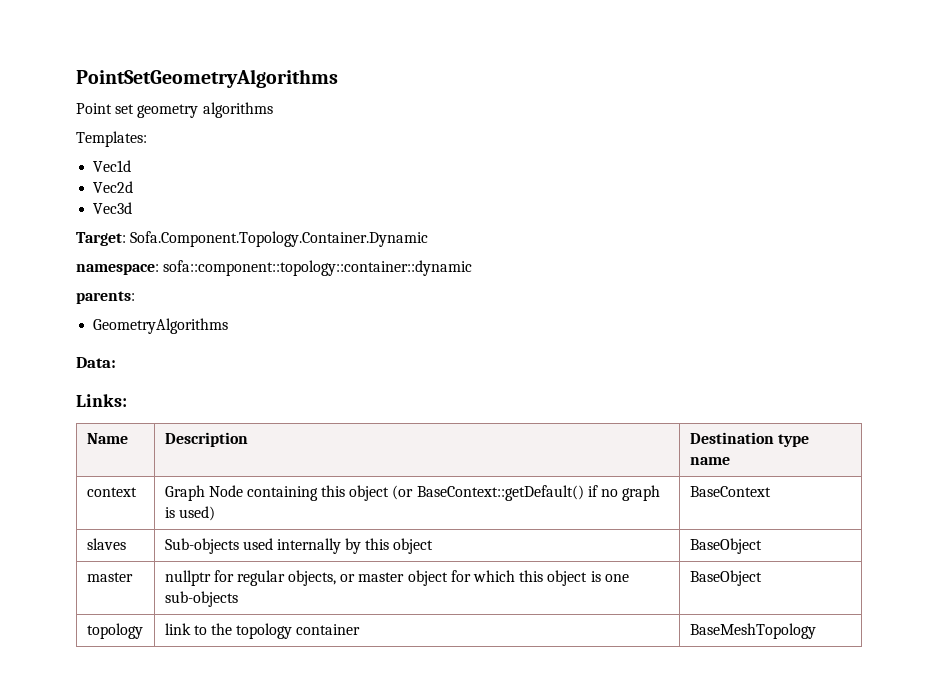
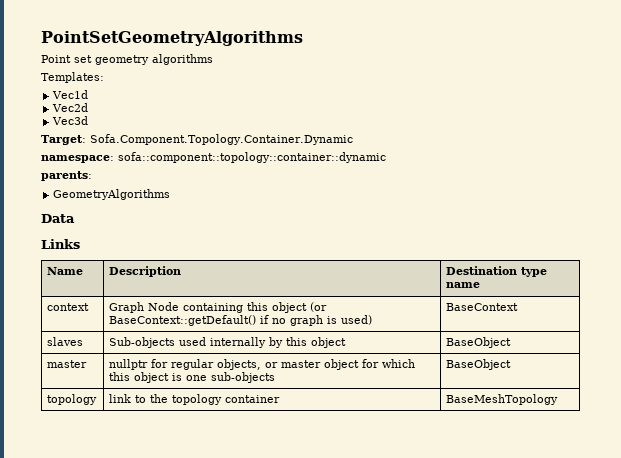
[76,357,116,368] [76,394,127,407] Data: // Links: -> [41,214,75,223] [41,239,80,249] Data // Links

